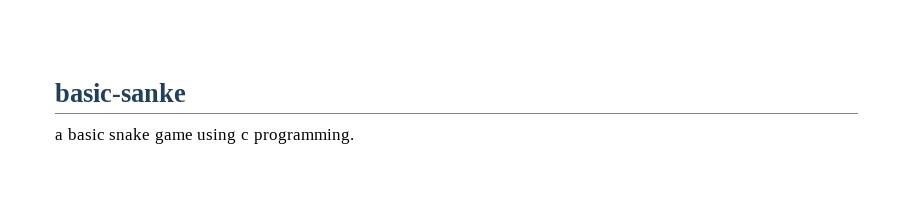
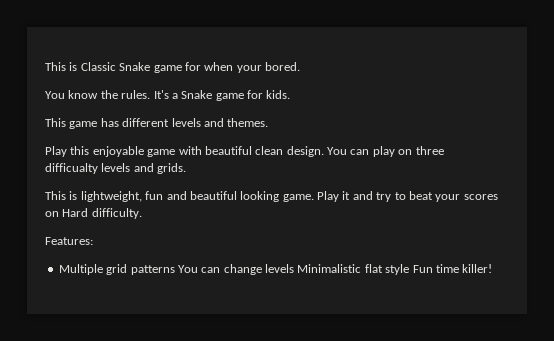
[55,83,186,102] [55,128,354,144] basic-sanke // a basic snake game using c programming. -> [45,62,300,73] [45,90,291,101] [45,118,269,129] [45,146,444,157] [45,163,187,174] [45,191,498,202] [45,208,142,219] [45,237,93,245] [58,264,493,275] This is Classic Snake game for when your bored. // You know the rules. It's a Snake game for kids. // This game has different levels and themes. // Play this enjoyable game with beautiful clean design. You can play on three difficualty levels and grids. // This is lightweight, fun and beautiful looking game. Play it and try to beat your scores on Hard difficulty. // Features: // Multiple grid patterns You can change levels Minimalistic flat style Fun time killer!

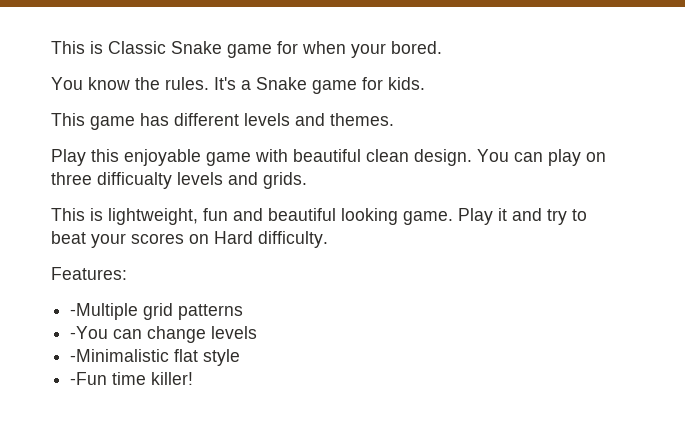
[58,264,103,275] Multiple -> [70,303,139,320] -Multiple
[177,265,198,273] You -> [70,326,109,339] // -You
[297,264,362,273] Minimalistic -> [70,349,170,362] // -Minimalistic
[412,265,433,273] Fun -> [70,372,108,385] // -Fun

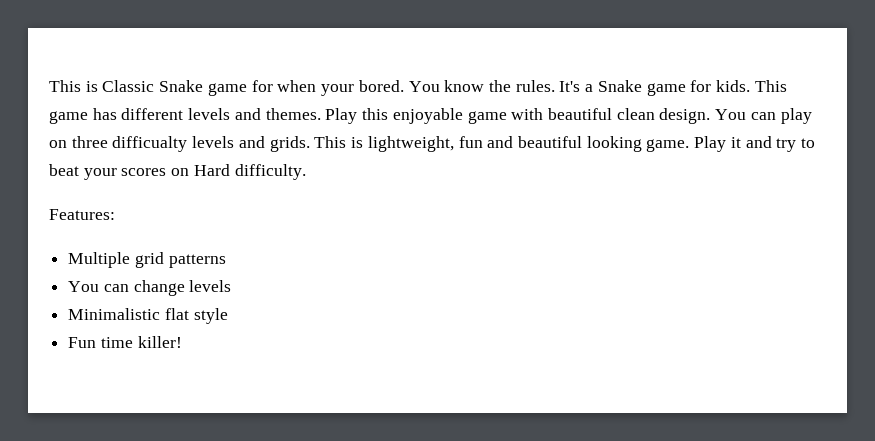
(442, 47) // -> (404, 86) none
(425, 83) // -> (751, 86) none
(394, 119) // -> (321, 114) none
(307, 180) // -> (310, 144) none
[70,303,139,320] -Multiple -> [68,252,131,268] Multiple
[70,326,109,339] -You -> [68,281,100,292] You
[70,349,170,362] -Minimalistic -> [68,308,161,320] Minimalistic
[70,372,108,385] -Fun -> [68,337,97,348] Fun

